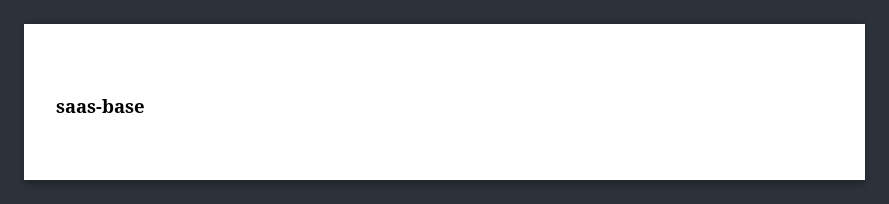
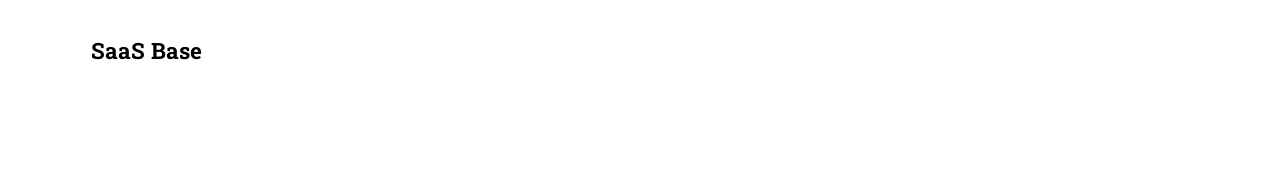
[56,99,145,113] saas-base -> [91,42,203,60] SaaS Base

